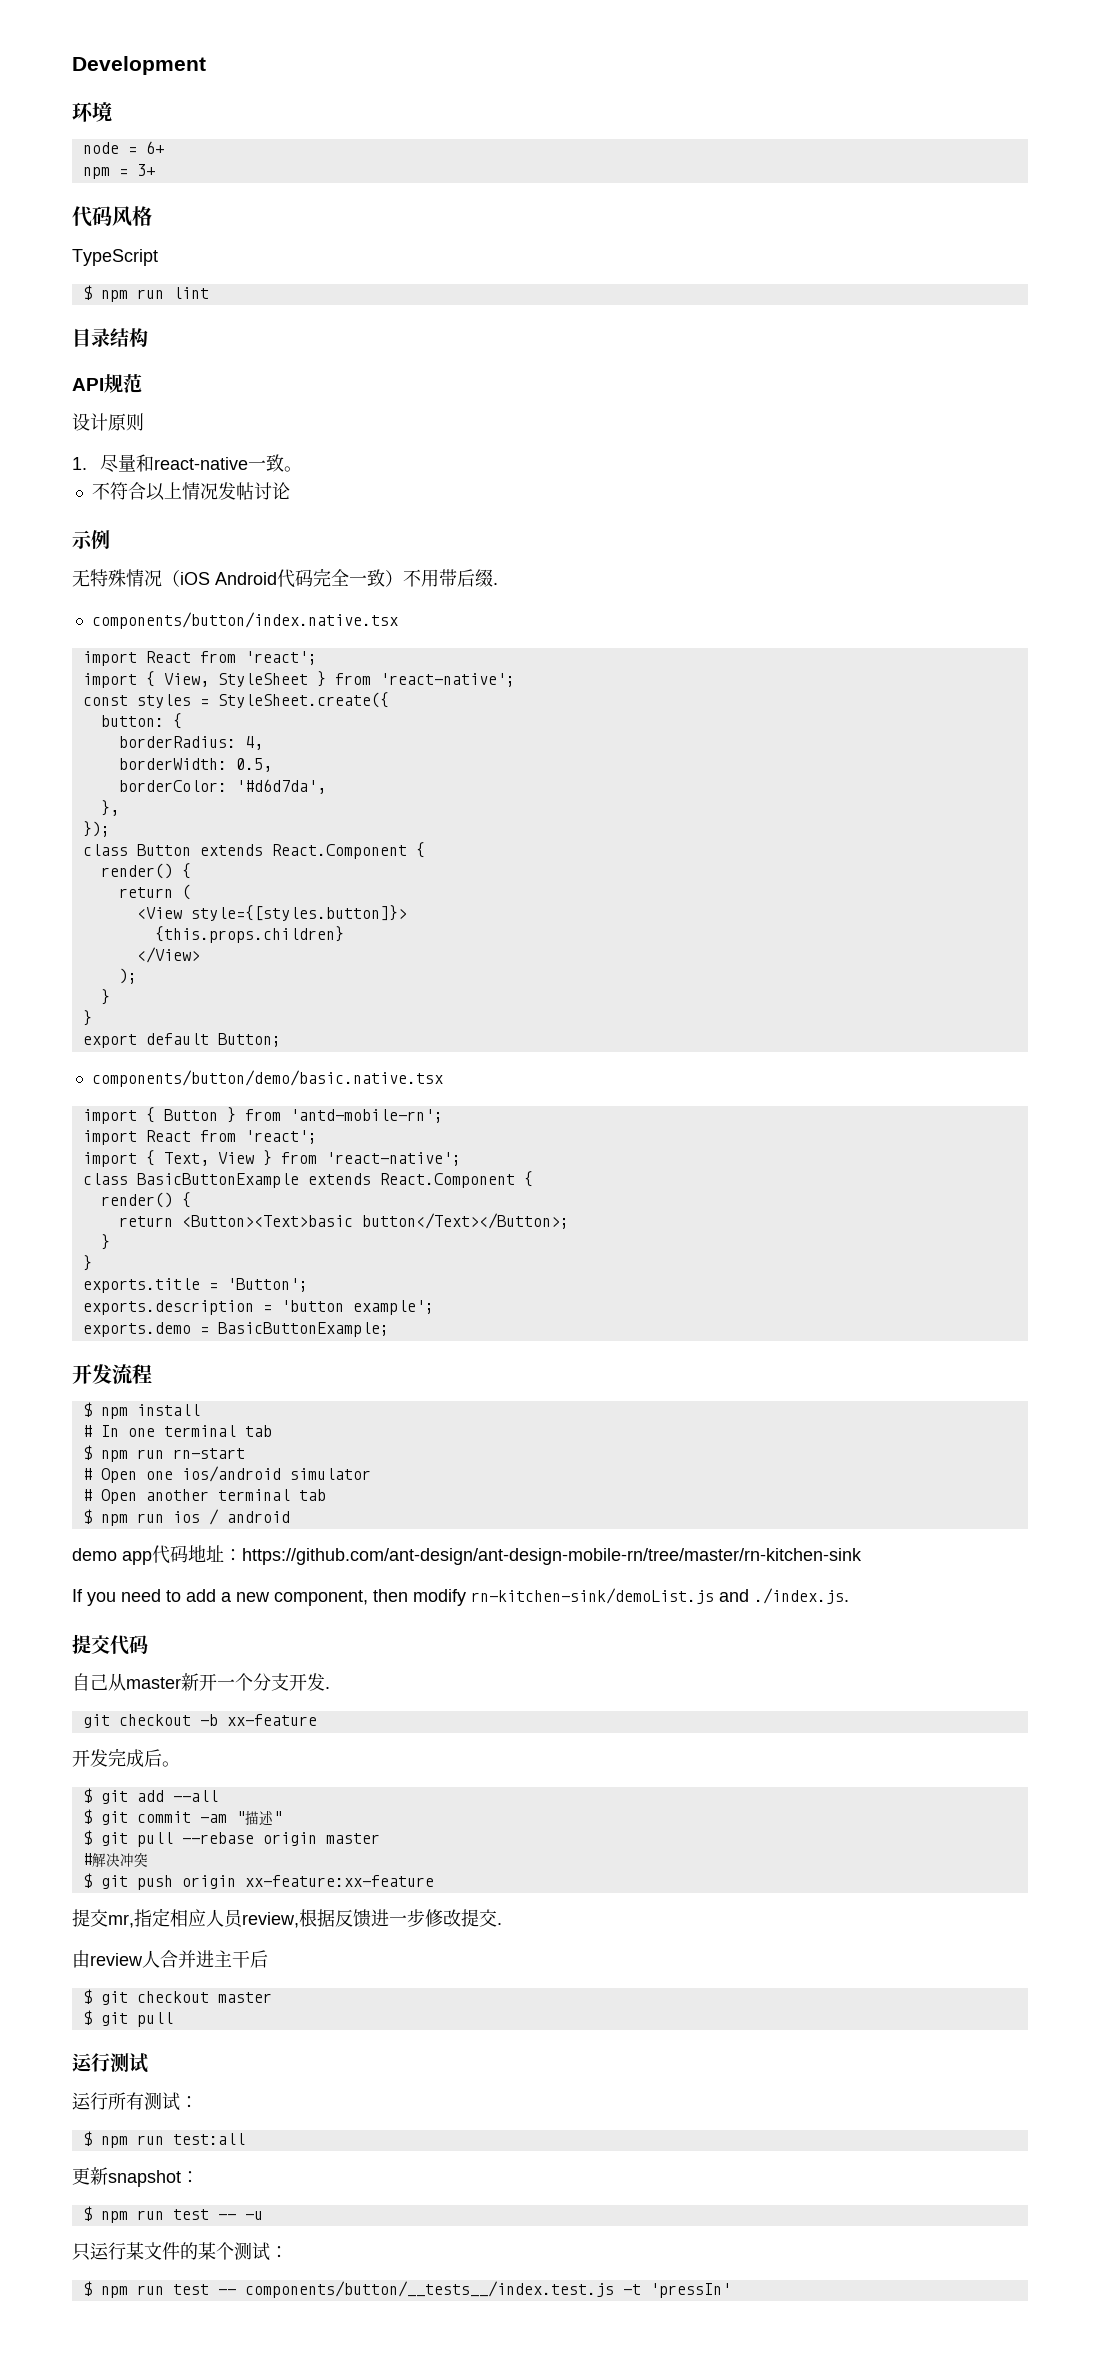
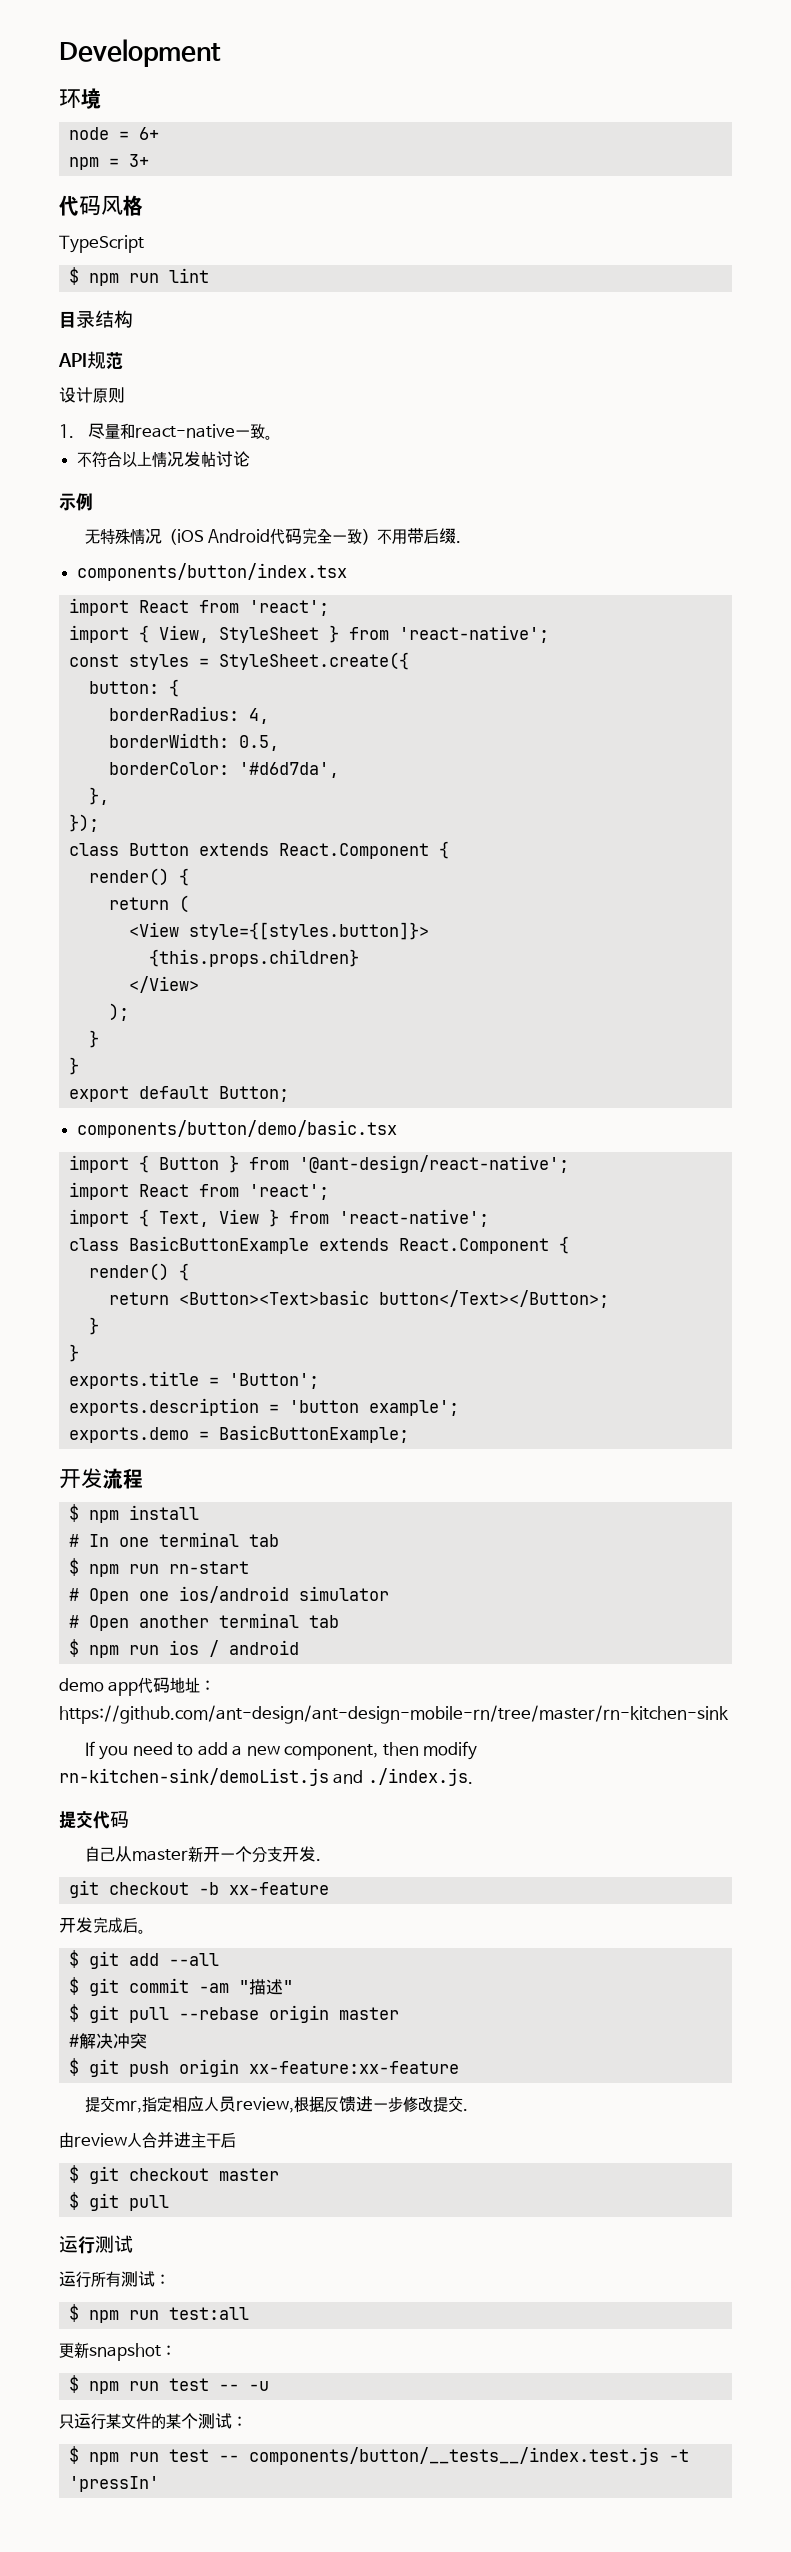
[91,612,398,629] components/button/index.native.tsx -> [77,563,348,581] components/button/index.tsx
[91,1070,443,1087] components/button/demo/basic.native.tsx -> [77,1120,398,1138] components/button/demo/basic.tsx
[289,1109,443,1123] 'antd-mobile-rn'; -> [298,1155,569,1173] '@ant-design/react-native';

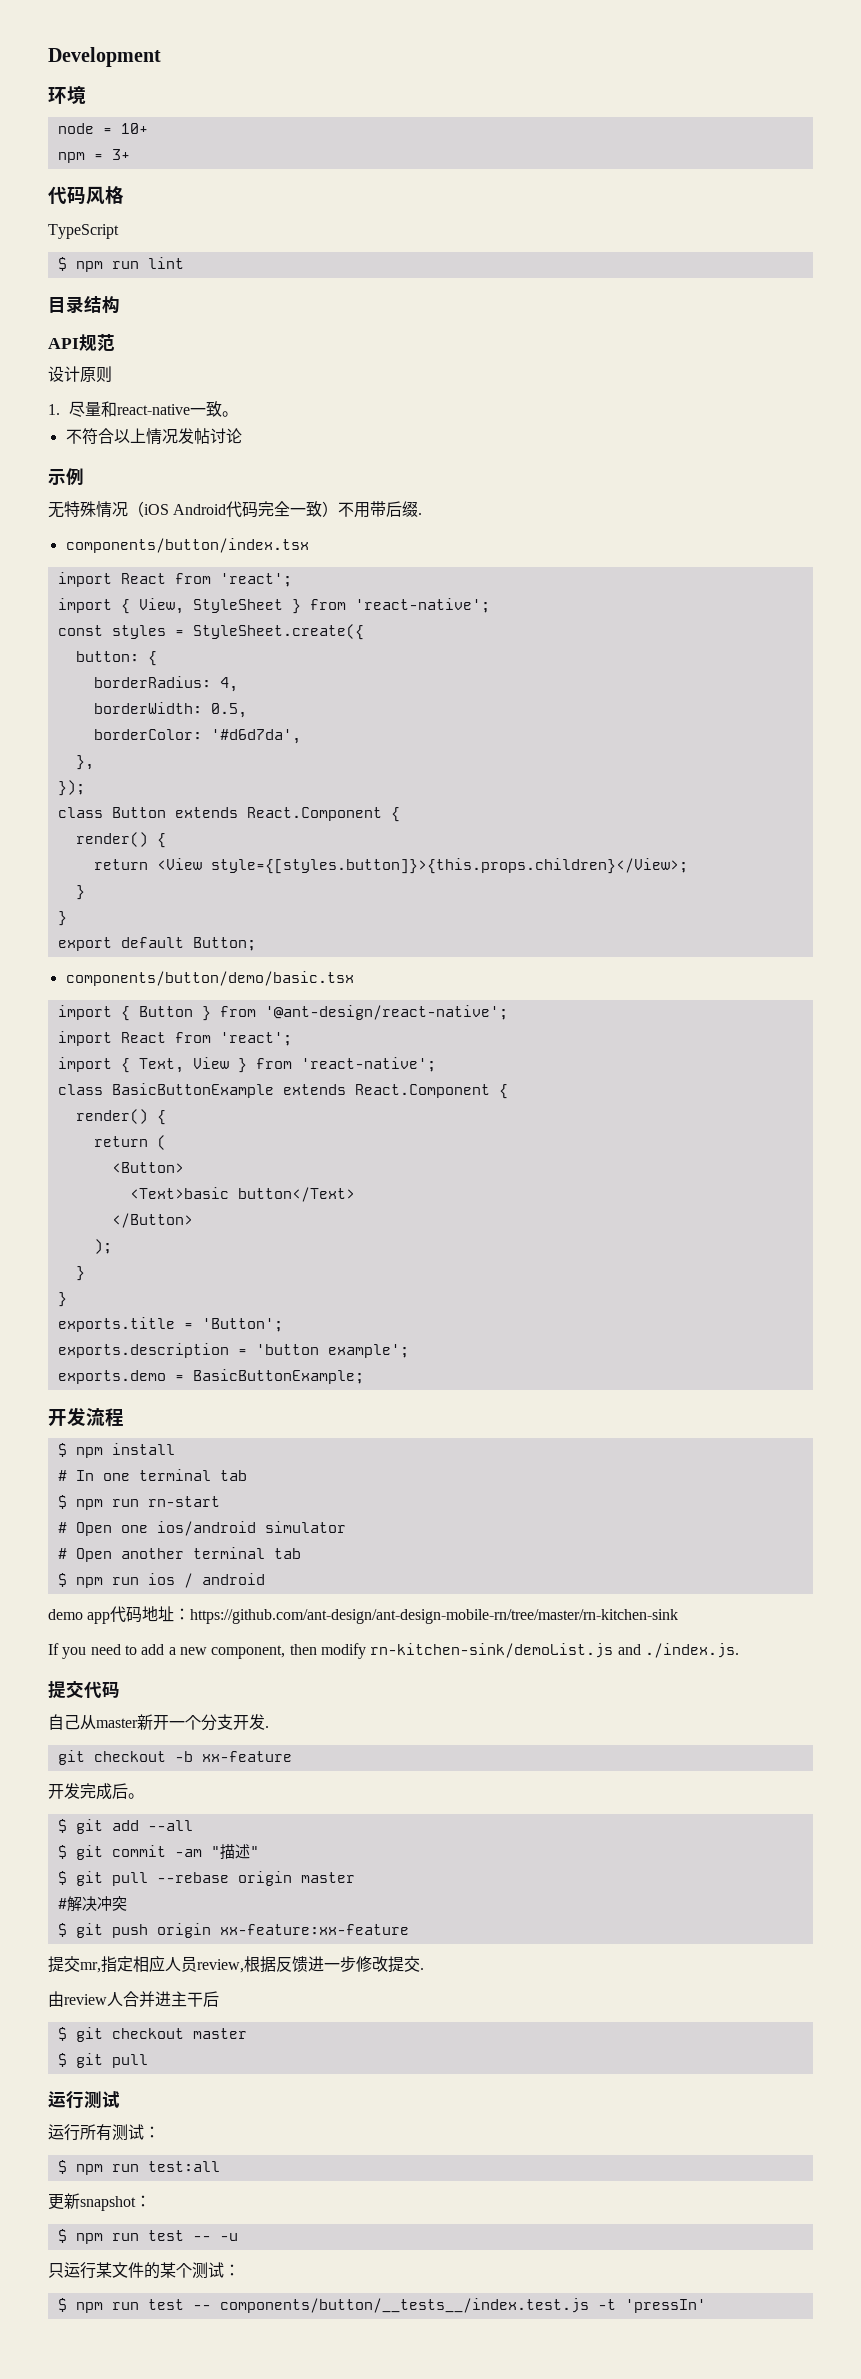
[138,127,159,140] 6+ -> [120,123,148,134] 10+
[178,895,189,913] [128,922,429,940] [148,949,359,967] [128,976,199,993] [108,1003,129,1021] ( // <View style={[styles.button]}> // {this.props.children} // </View> // ); -> [156,858,688,874] <View style={[styles.button]}>{this.props.children}</View>;
[178,1290,609,1308] <Button><Text>basic button</Text></Button>; -> [156,1135,166,1150] [111,1162,184,1173] [129,1187,355,1202] [111,1213,193,1228] [93,1239,112,1254] ( // <Button> // <Text>basic button</Text> // </Button> // );

